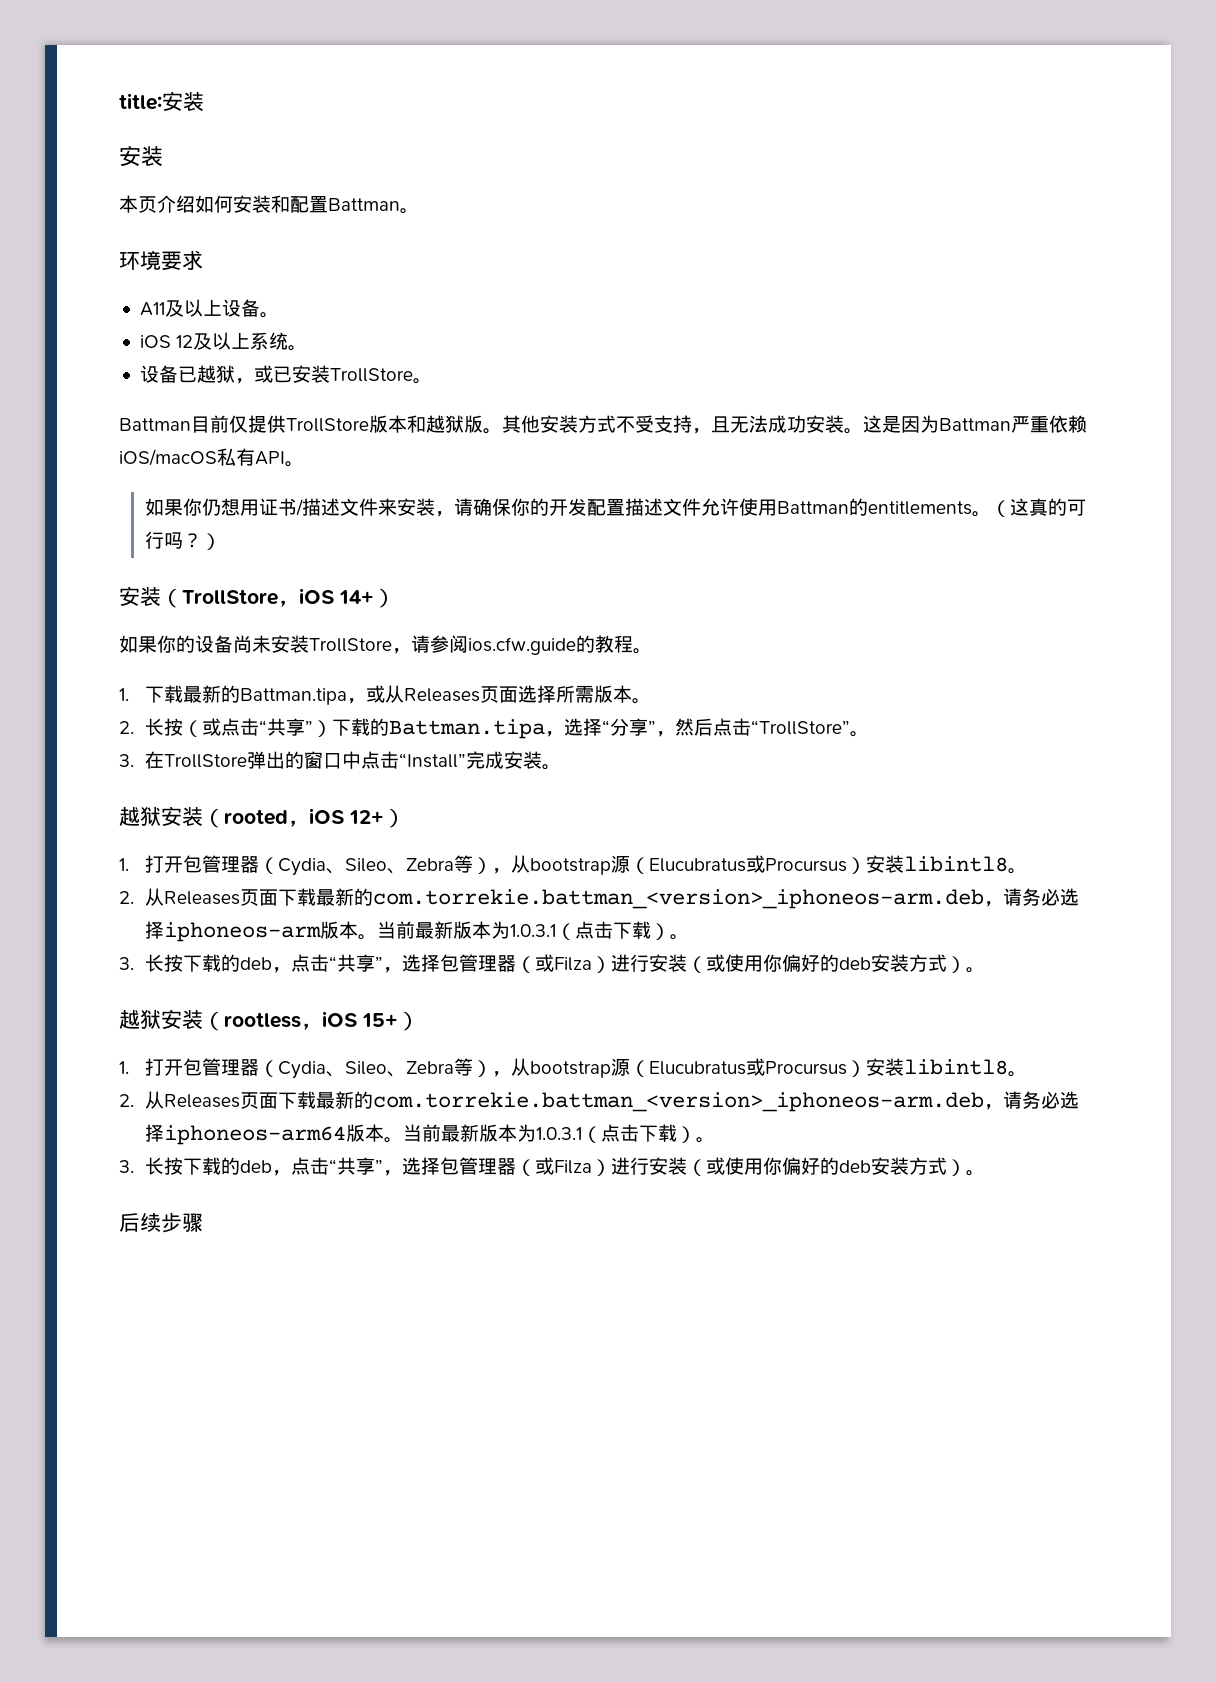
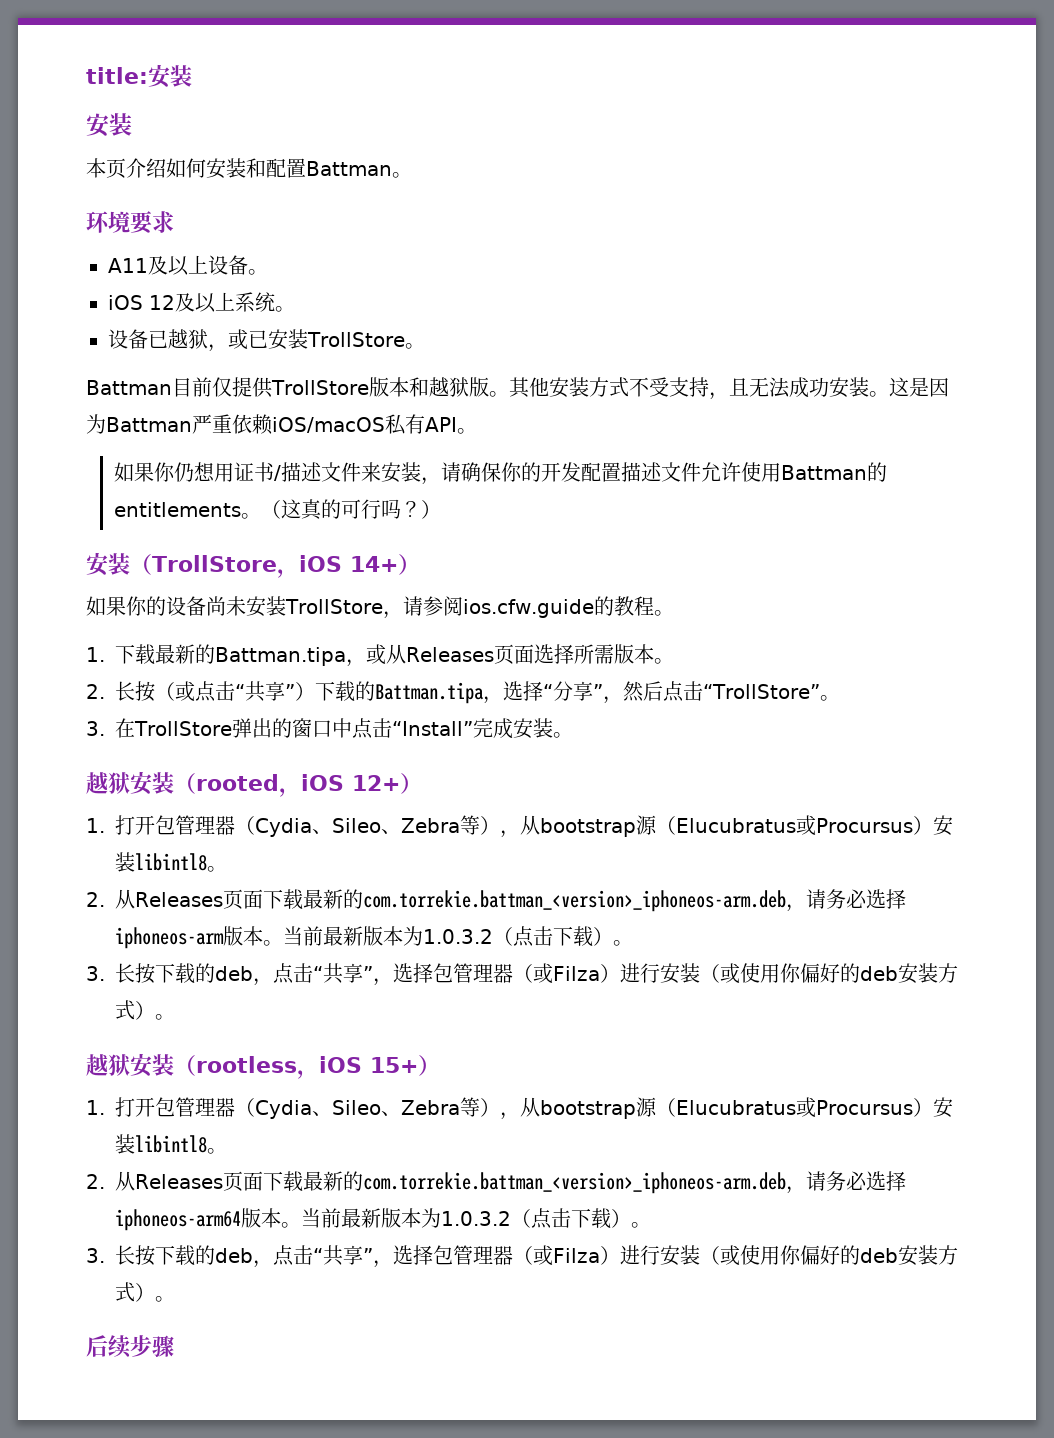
[509,924,556,937] 1.0.3.1 -> [423,929,493,944] 1.0.3.2
[535,1127,582,1140] 1.0.3.1 -> [441,1211,511,1226] 1.0.3.2

